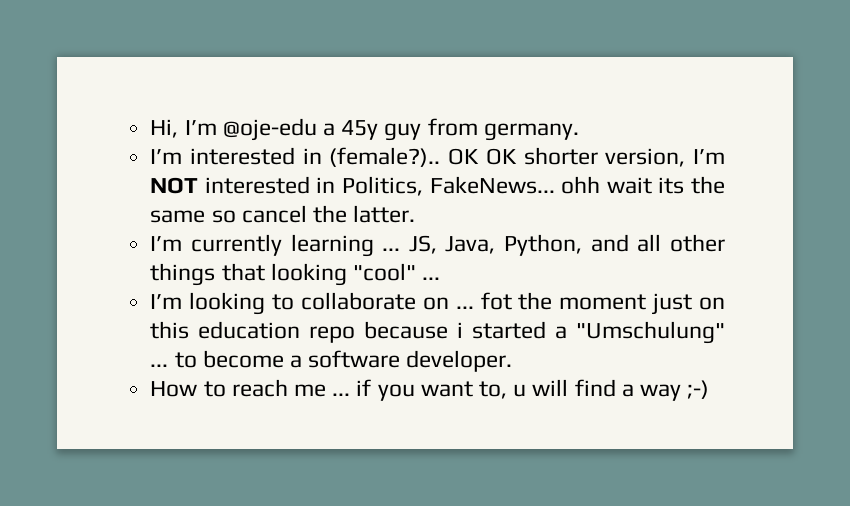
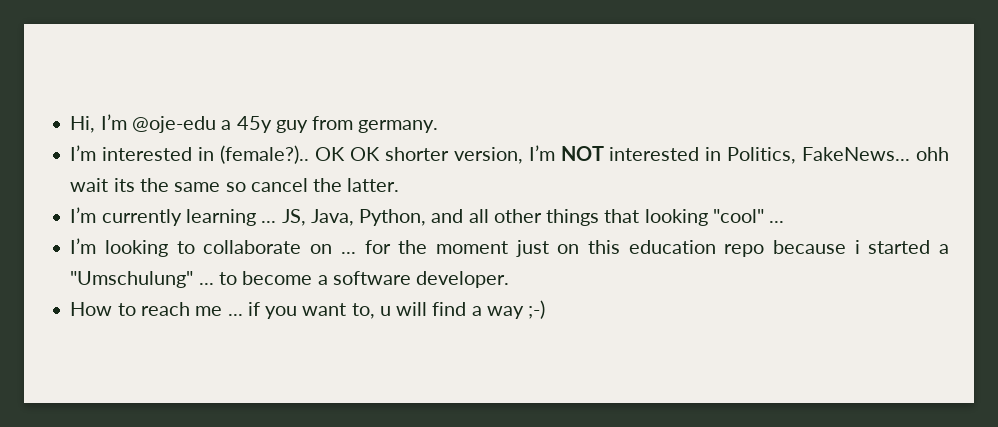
[480,292,512,310] fot -> [364,240,391,254] for

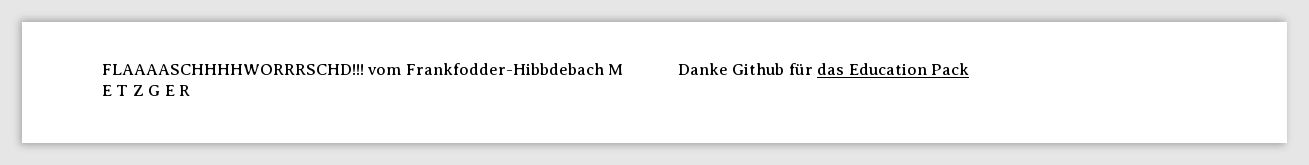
[70,114,439,133] [70,145,949,164] [70,178,400,192] [70,207,785,226] [70,238,949,257] [70,271,510,288] [70,300,546,319] Hi, I’m @oje-edu a 45y guy from germany. // I’m interested in (female?).. OK OK shorter version, I’m NOT interested in Politics, FakeNews... ohh wait its the same so cancel the latter. // I’m currently learning ... JS, Java, Python, and all other things that looking "cool" ... // I’m looking to collaborate on ... for the moment just on this education repo because i started a "Umschulung" ... to become a software developer. // How to reach me ... if you want to, u will find a way ;-) -> [102,63,624,75] [102,85,191,96] [678,63,970,75] FLAAAASCHHHHWORRRSCHD!!! vom Frankfodder-Hibbdebach M E T Z G E R // Danke Github für das Education Pack

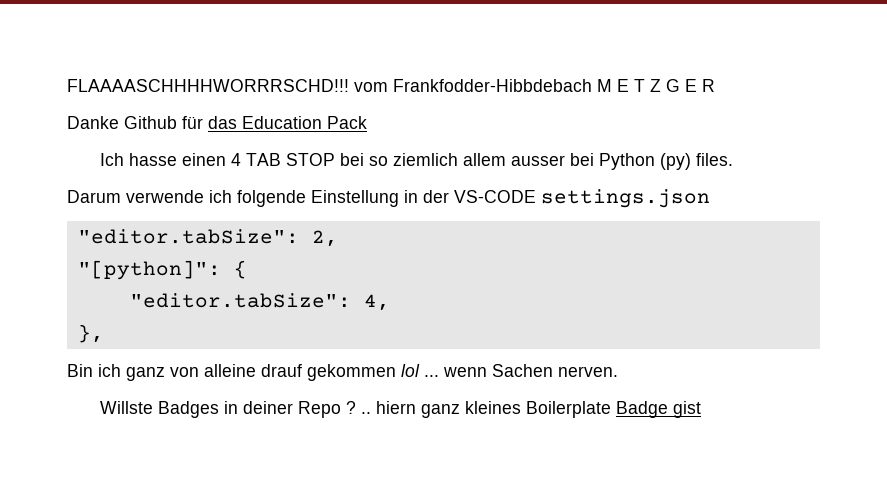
(970, 69) none -> [99,153,733,170] [67,189,710,208] [77,229,338,247] [77,260,247,280] [129,293,390,311] [77,324,104,343] [67,364,618,381] [99,401,701,418] // Ich hasse einen 4 TAB STOP bei so ziemlich allem ausser bei Python (py) files. // Darum verwende ich folgende Einstellung in der VS-CODE settings.json // "editor.tabSize": 2, // "[python]": { // "editor.tabSize": 4, // }, // Bin ich ganz von alleine drauf gekommen lol ... wenn Sachen nerven. // Willste Badges in deiner Repo ? .. hiern ganz kleines Boilerplate Badge gist

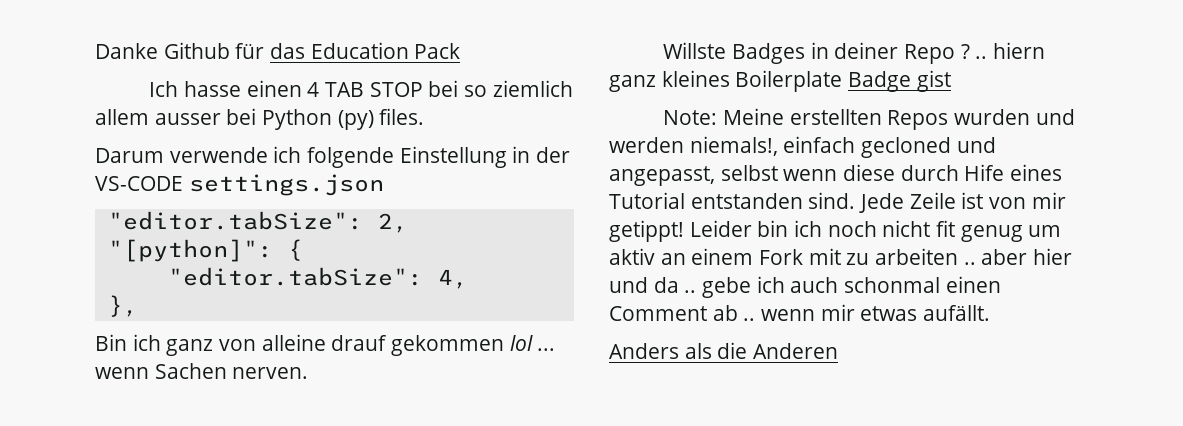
[67,79,715,92] FLAAAASCHHHHWORRRSCHD!!! vom Frankfodder-Hibbdebach M E T Z G E R // -> (95, 51) none
(701, 409) none -> [663,108,1075,130] [609,136,996,158] [609,164,1063,186] [609,192,1066,213] [609,220,1062,242] [609,248,1073,265] [609,276,1001,298] [609,304,991,321] [609,342,839,359] // Note: Meine erstellten Repos wurden und werden niemals!, einfach gecloned und angepasst, selbst wenn diese durch Hife eines Tutorial entstanden sind. Jede Zeile ist von mir getippt! Leider bin ich noch nicht fit genug um aktiv an einem Fork mit zu arbeiten .. aber hier und da .. gebe ich auch schonmal einen Comment ab .. wenn mir etwas aufällt. // Anders als die Anderen

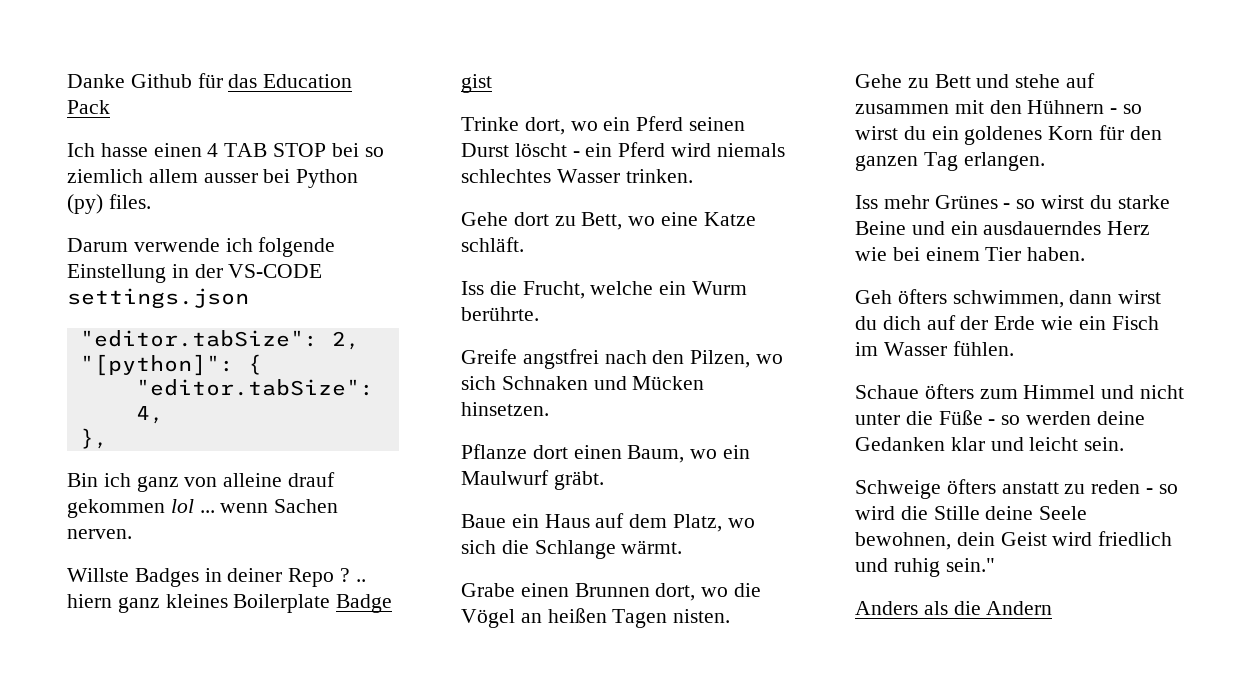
[663,108,1075,130] [609,136,996,158] [609,164,1063,186] [609,192,1066,213] [609,220,1062,242] [609,248,1073,265] [609,276,1001,298] [609,304,991,321] Note: Meine erstellten Repos wurden und werden niemals!, einfach gecloned und angepasst, selbst wenn diese durch Hife eines Tutorial entstanden sind. Jede Zeile ist von mir getippt! Leider bin ich noch nicht fit genug um aktiv an einem Fork mit zu arbeiten .. aber hier und da .. gebe ich auch schonmal einen Comment ab .. wenn mir etwas aufällt. -> [461,116,746,135] [461,142,785,157] [461,169,693,183] [461,212,756,230] [461,237,524,252] [461,281,748,299] [461,307,539,321] [461,349,784,369] [461,376,705,390] [461,402,549,416] [461,444,751,463] [461,470,604,490] [461,513,755,532] [461,540,683,559] [461,583,762,601] [461,608,731,628] [855,73,1096,88] [855,100,1143,114] [855,125,1162,145] [855,152,1045,171] [855,195,1170,209] [855,221,1151,235] [855,247,1086,261] [855,289,1162,308] [855,315,1159,330] [855,341,1014,356] [855,384,1185,399] [855,410,1145,425] [855,437,1125,451] [855,479,1178,499] [855,506,1088,520] [855,531,1173,550] [855,558,995,577] Trinke dort, wo ein Pferd seinen Durst löscht - ein Pferd wird niemals schlechtes Wasser trinken. // Gehe dort zu Bett, wo eine Katze schläft. // Iss die Frucht, welche ein Wurm berührte. // Greife angstfrei nach den Pilzen, wo sich Schnaken und Mücken hinsetzen. // Pflanze dort einen Baum, wo ein Maulwurf gräbt. // Baue ein Haus auf dem Platz, wo sich die Schlange wärmt. // Grabe einen Brunnen dort, wo die Vögel an heißen Tagen nisten. // Gehe zu Bett und stehe auf zusammen mit den Hühnern - so wirst du ein goldenes Korn für den ganzen Tag erlangen. // Iss mehr Grünes - so wirst du starke Beine und ein ausdauerndes Herz wie bei einem Tier haben. // Geh öfters schwimmen, dann wirst du dich auf der Erde wie ein Fisch im Wasser fühlen. // Schaue öfters zum Himmel und nicht unter die Füße - so werden deine Gedanken klar und leicht sein. // Schweige öfters anstatt zu reden - so wird die Stille deine Seele bewohnen, dein Geist wird friedlich und ruhig sein."
[753,343,839,359] Anderen -> [986,601,1053,615] Andern

